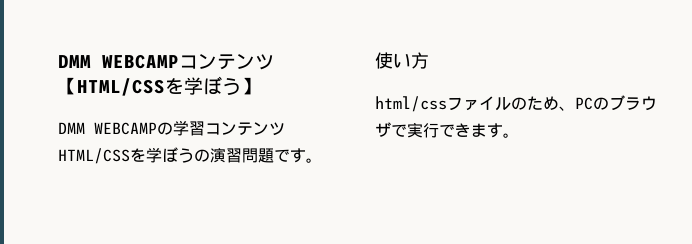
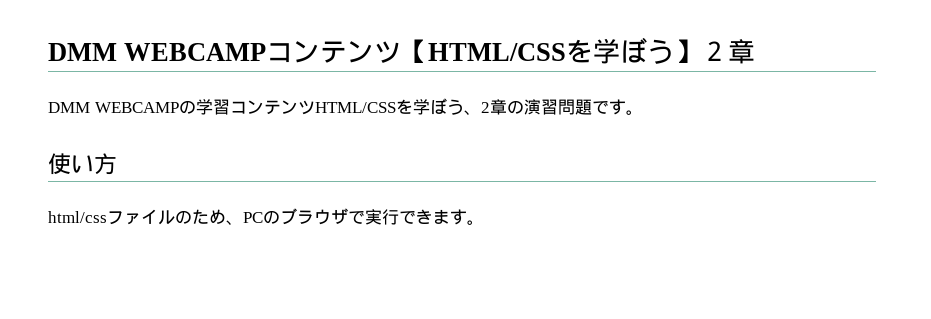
(260, 86) none -> [701,39,756,64] ２章
(194, 155) none -> [463,99,507,115] 、2章

